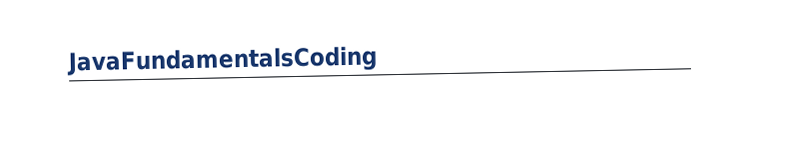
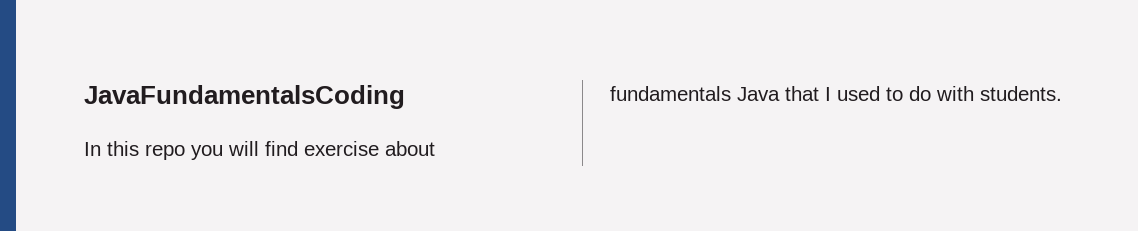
(377, 61) none -> [84,141,435,160] [610,86,1062,101] // In this repo you will find exercise about fundamentals Java that I used to do with students.

